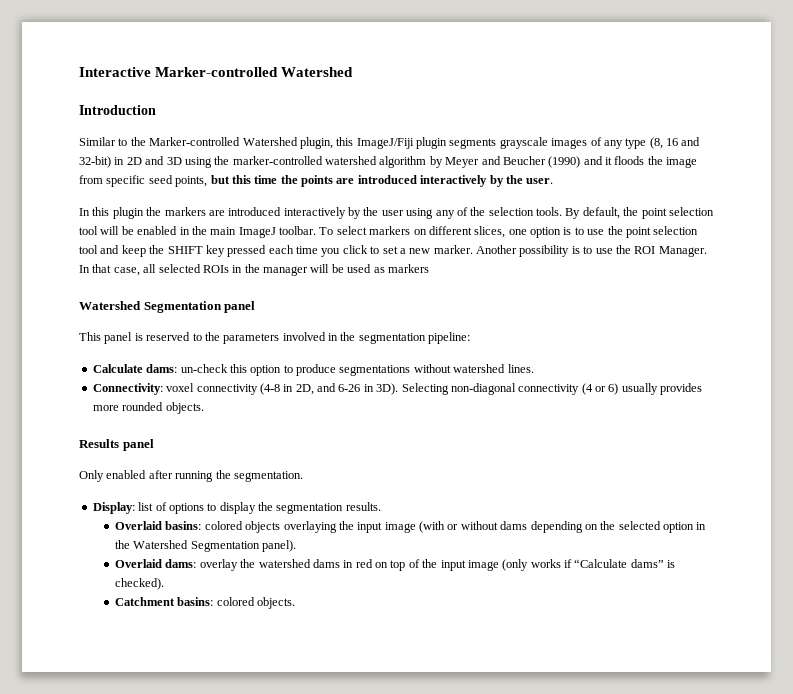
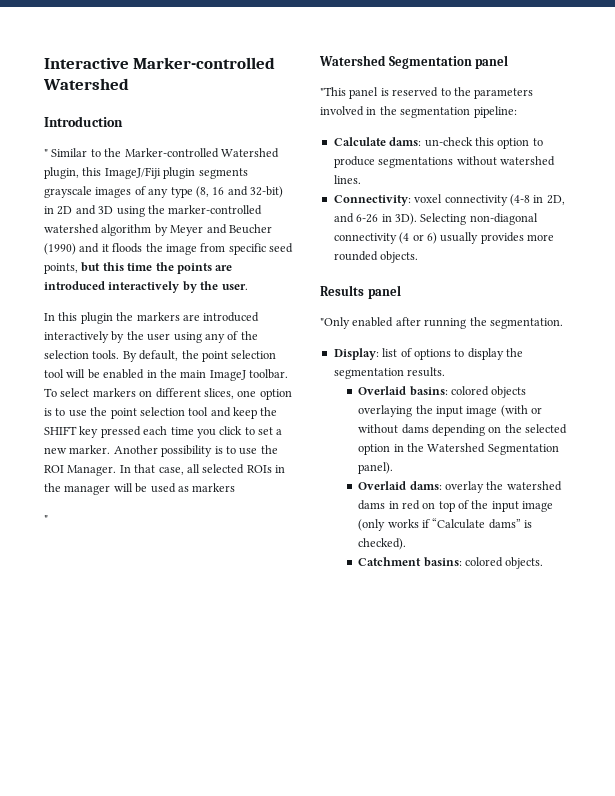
(156, 110) none -> [44,149,48,157] "
(429, 268) none -> [44,515,48,523] // "
[79,332,101,341] This -> [320,87,346,96] "This
[79,470,104,482] Only -> [320,317,350,329] "Only

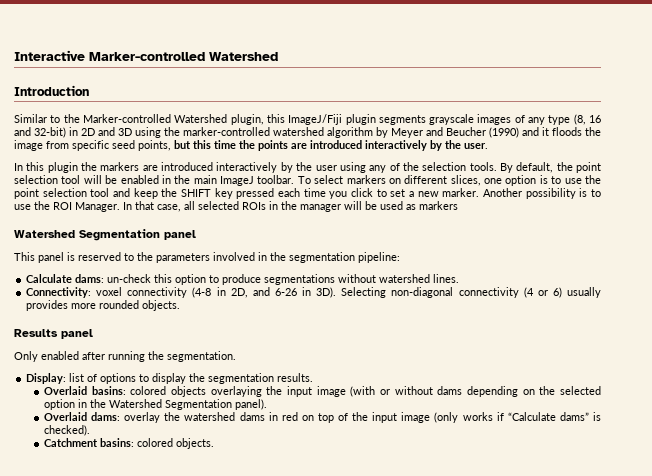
[44,149,48,157] " -> (89, 90) none
[44,515,48,523] // " -> (458, 205) none
[320,87,346,96] "This -> [14,252,35,261] This
[320,317,350,329] "Only -> [14,351,38,362] Only

